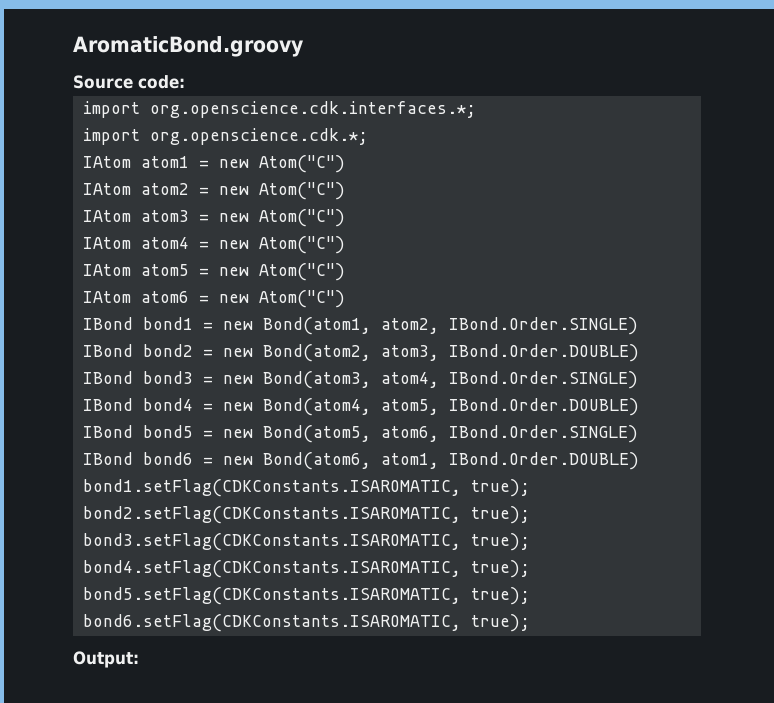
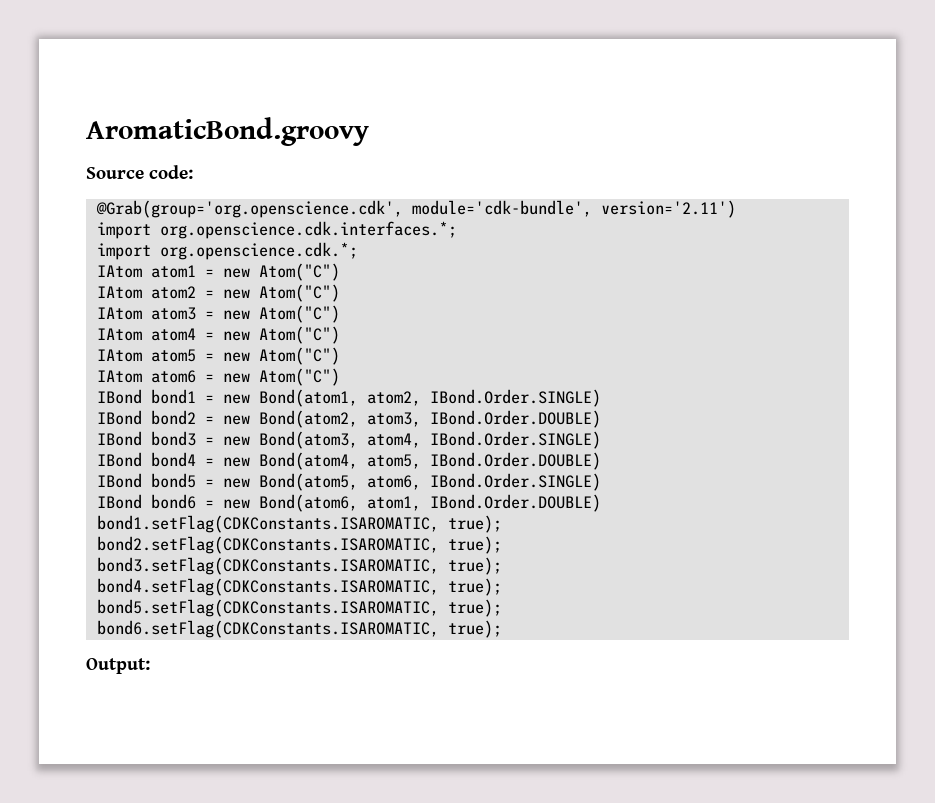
(185, 82) none -> [96,200,737,218] // @Grab(group='org.openscience.cdk', module='cdk-bundle', version='2.11')

